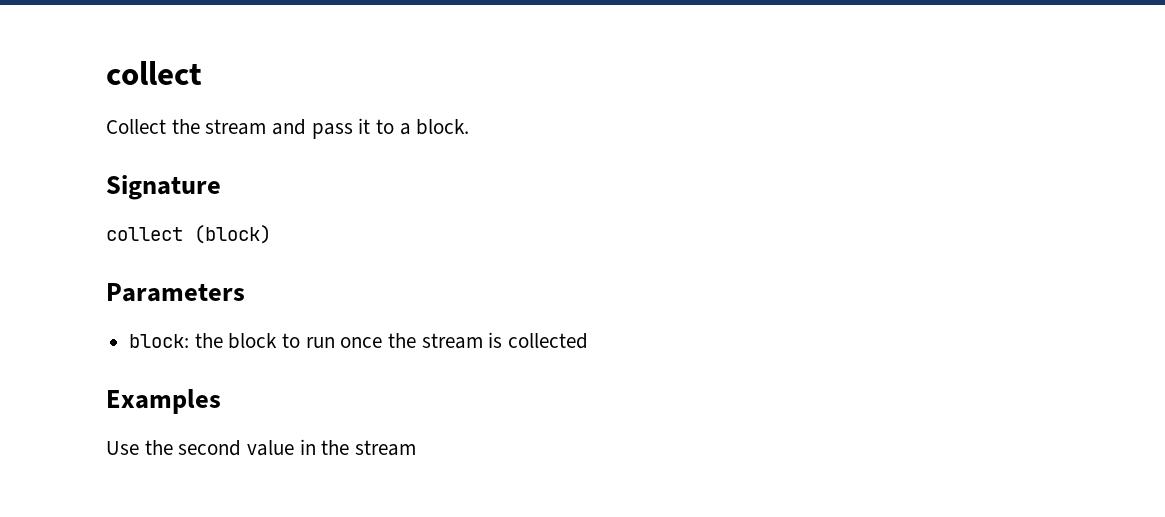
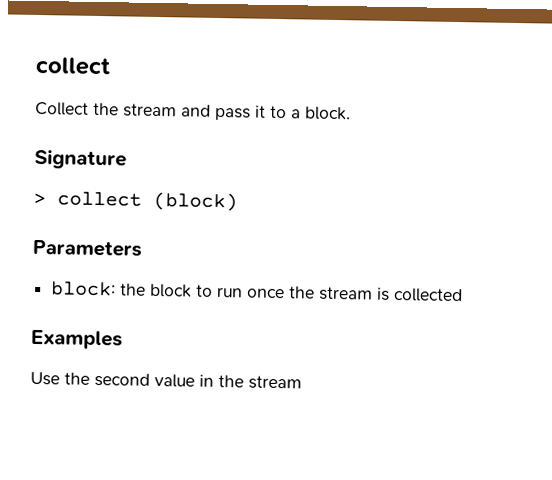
(221, 187) none -> [33,192,46,205] >

